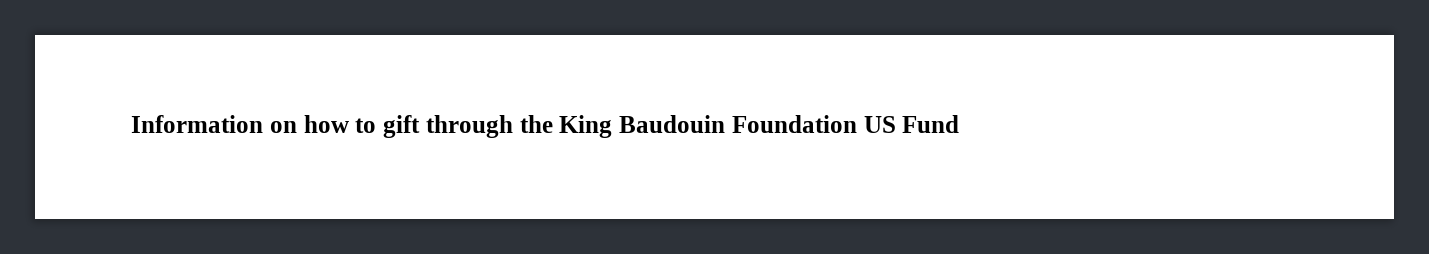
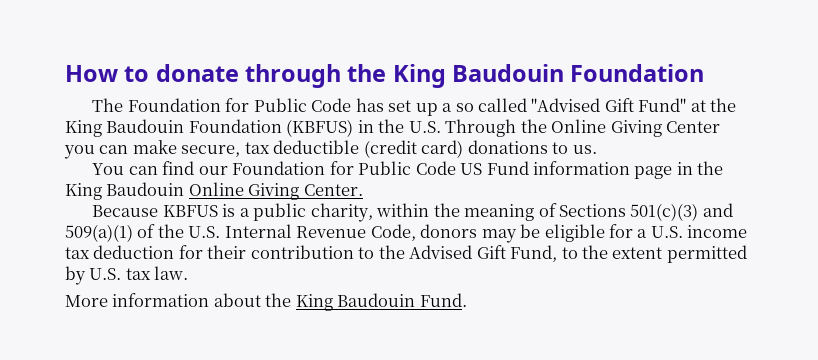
[131,115,420,138] Information on how to gift -> [65,64,239,82] How to donate
[863,115,960,133] US Fund -> [92,98,737,116] [65,119,721,137] [64,140,597,159] [92,161,724,179] [65,182,363,200] [92,203,733,222] [65,224,748,243] [65,245,747,263] [65,266,189,285] [65,293,467,311] // The Foundation for Public Code has set up a so called "Advised Gift Fund" at the King Baudouin Foundation (KBFUS) in the U.S. Through the Online Giving Center you can make secure, tax deductible (credit card) donations to us. // You can find our Foundation for Public Code US Fund information page in the King Baudouin Online Giving Center. // Because KBFUS is a public charity, within the meaning of Sections 501(c)(3) and 509(a)(1) of the U.S. Internal Revenue Code, donors may be eligible for a U.S. income tax deduction for their contribution to the Advised Gift Fund, to the extent permitted by U.S. tax law. // More information about the King Baudouin Fund.

